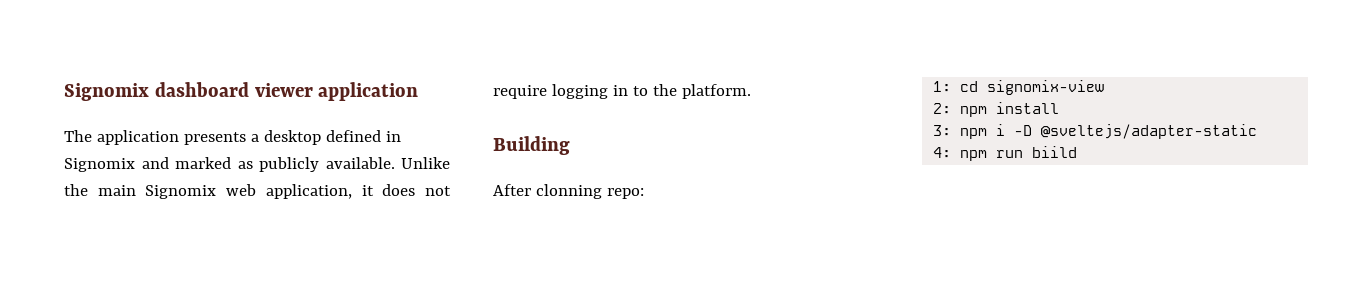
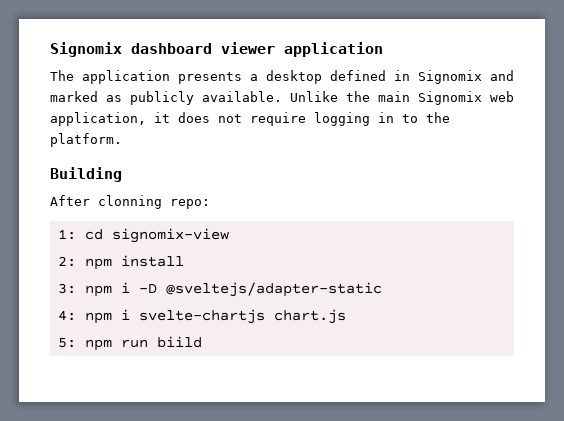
(988, 155) none -> [120,309,346,324] [57,338,112,351] i svelte-chartjs chart.js // 5: npm

